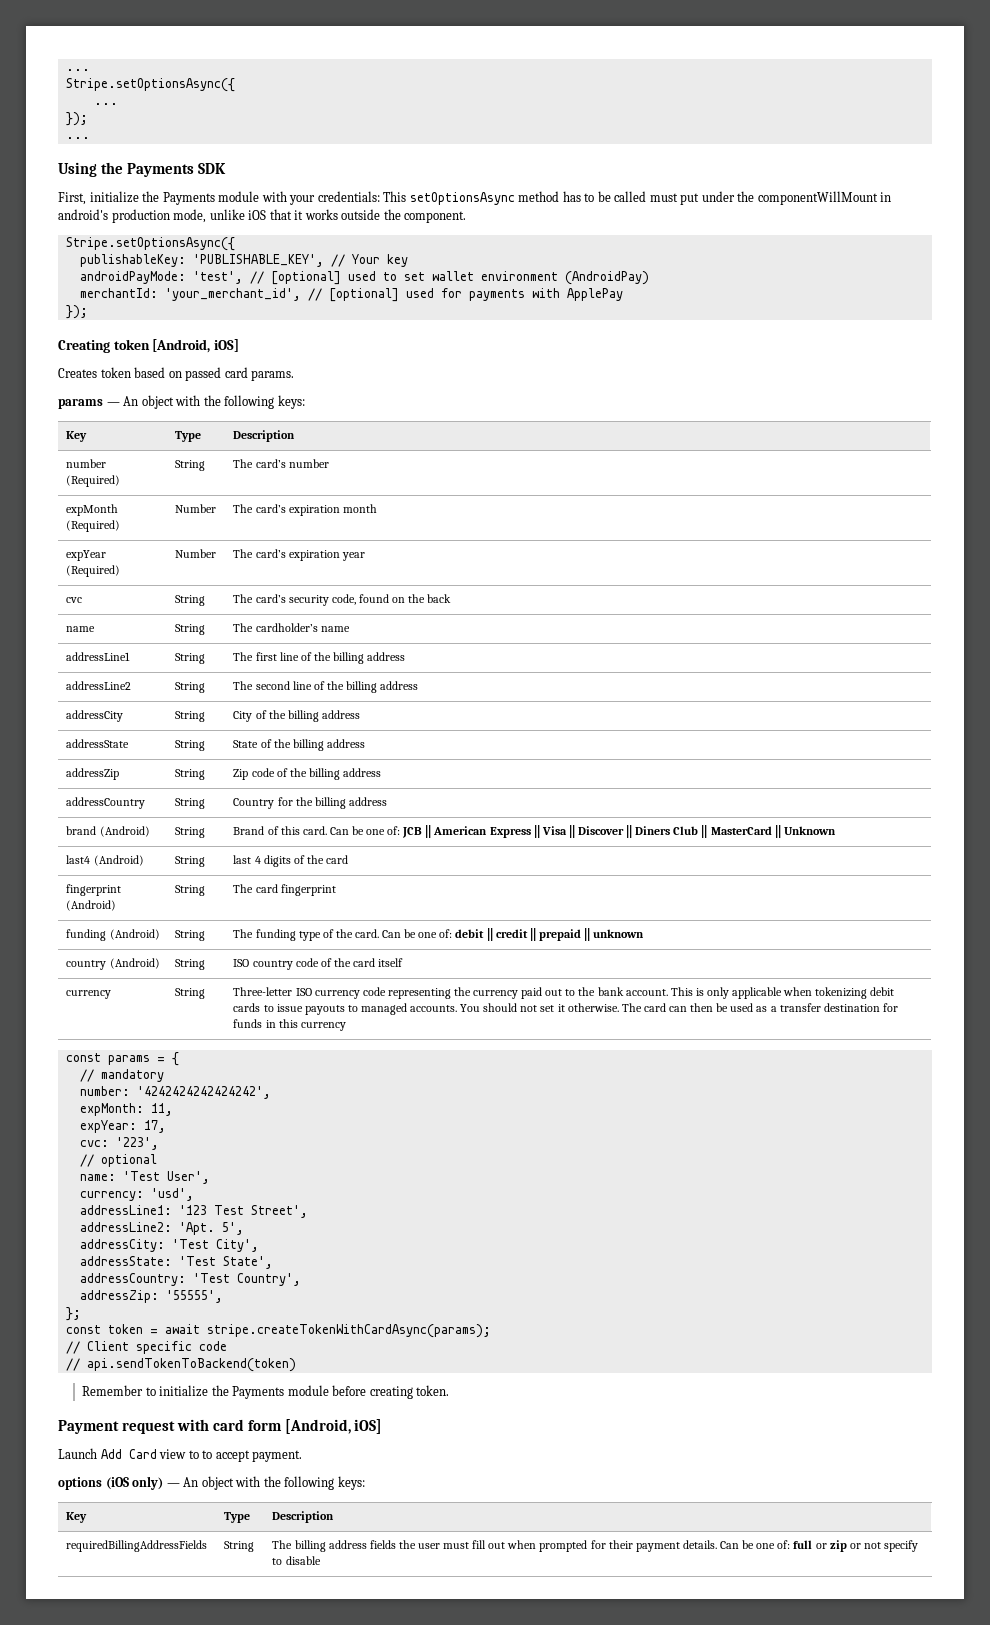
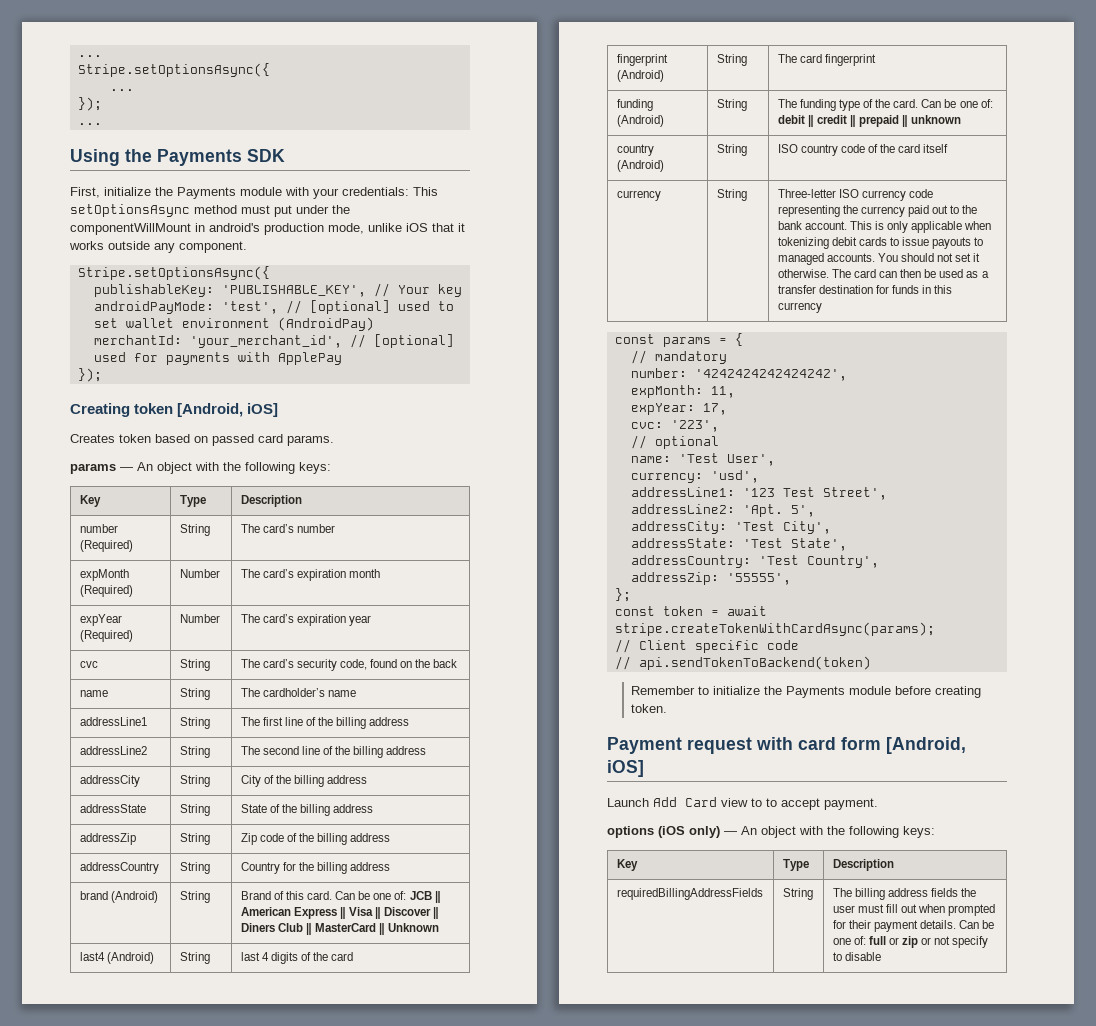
[562,191,647,202] has to be called -> (237, 209) none
[383,209,401,220] the -> [154,243,175,253] any

